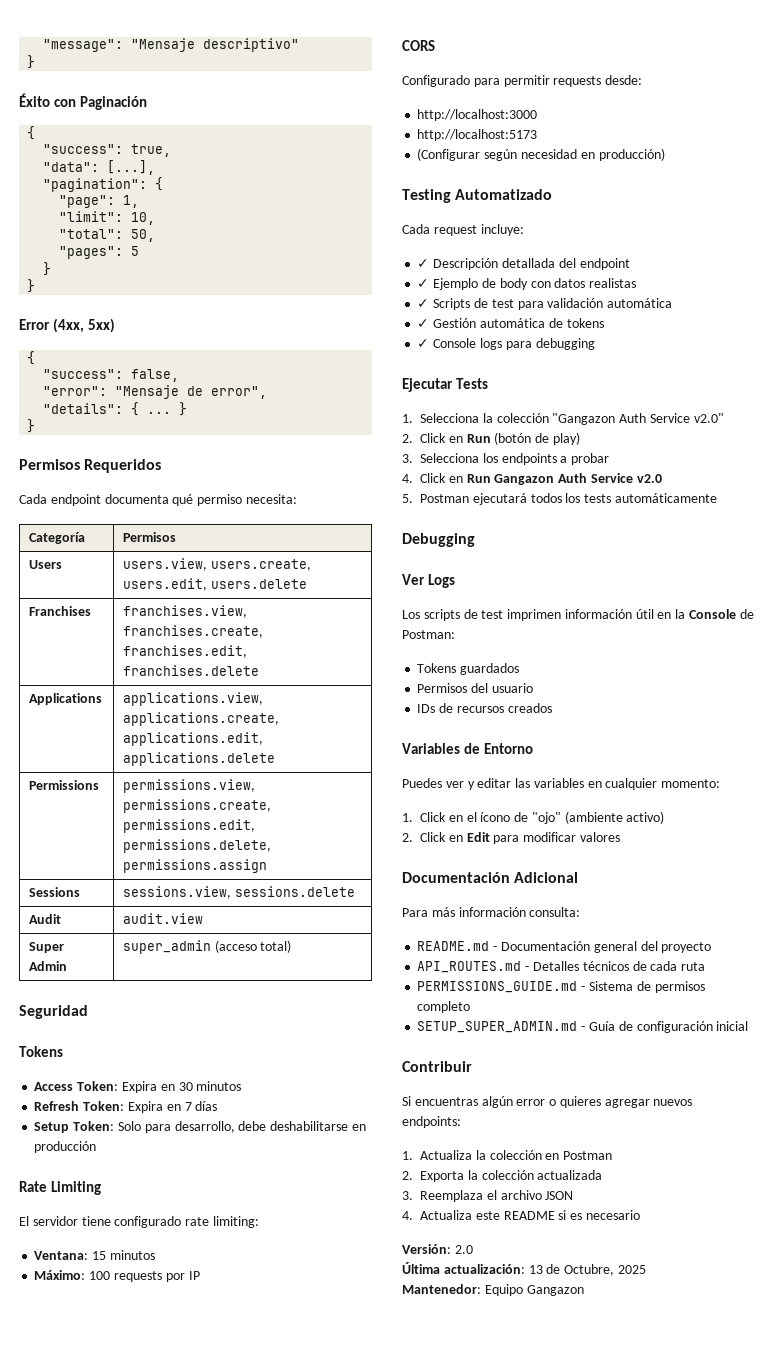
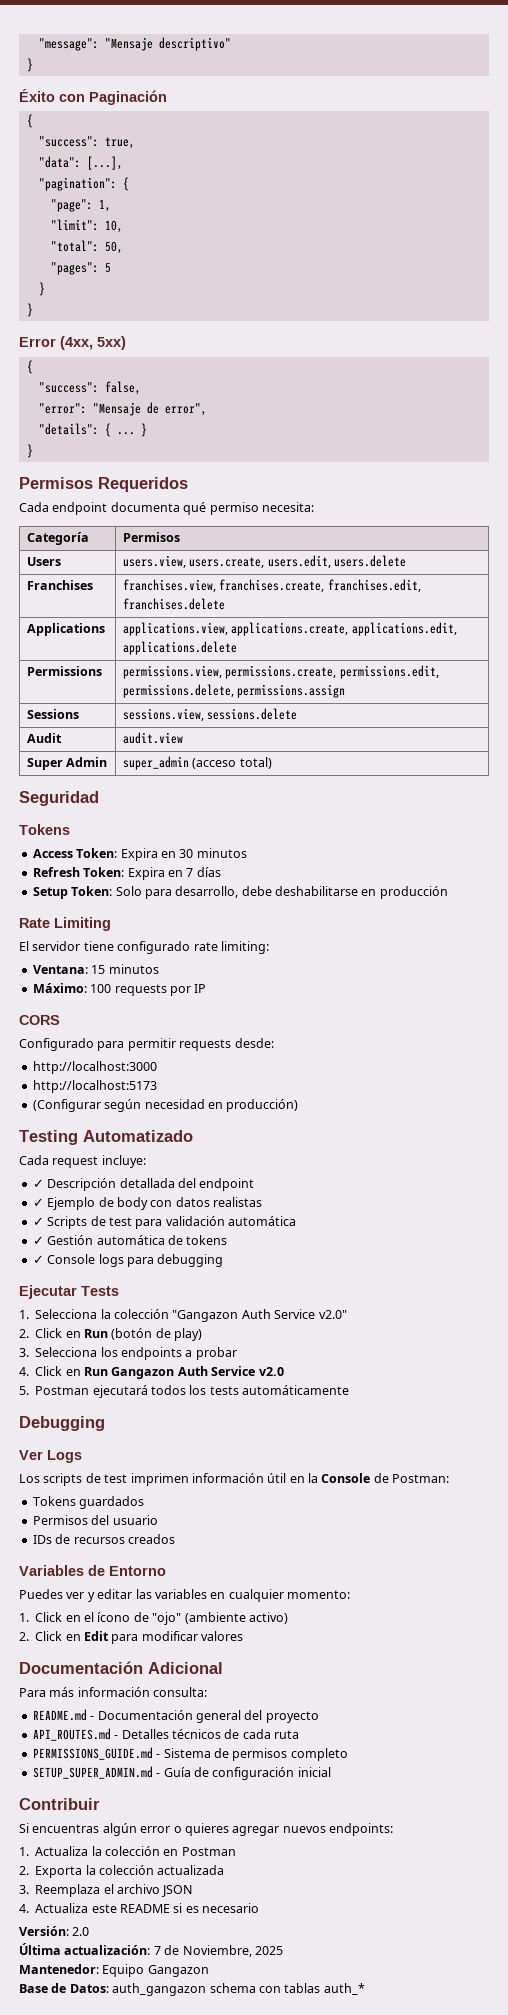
[528,1264,615,1276] 13 de Octubre, -> [153,1945,252,1957] 7 de Noviembre,
(584, 1290) none -> [19,1983,365,1996] // Base de Datos: auth_gangazon schema con tablas auth_*

